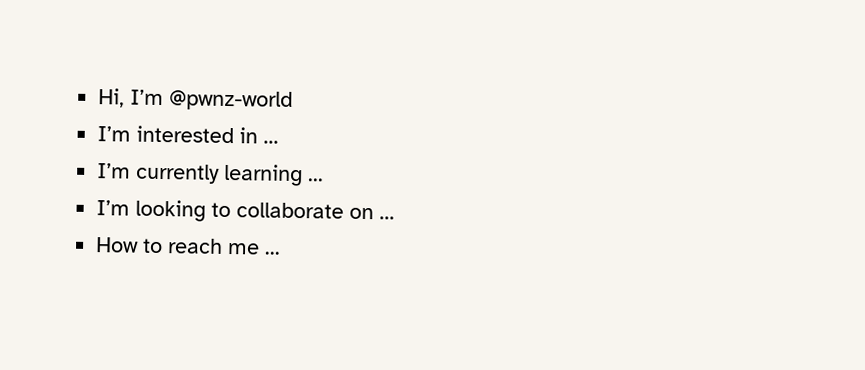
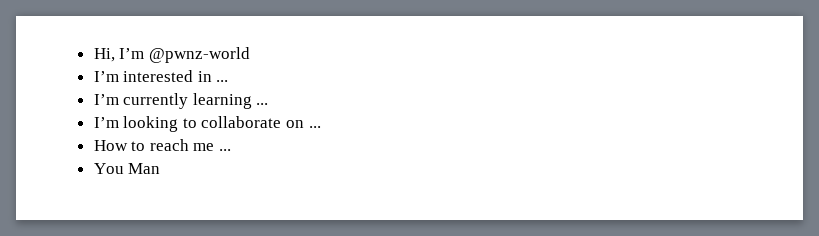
(282, 253) none -> [93,163,161,174] // You Man

